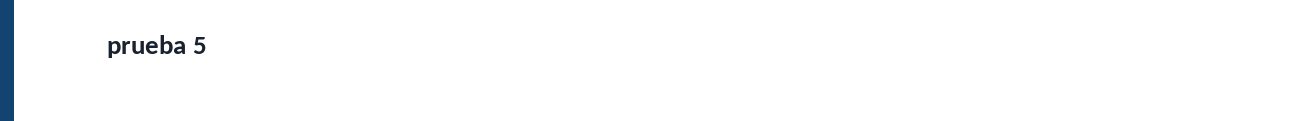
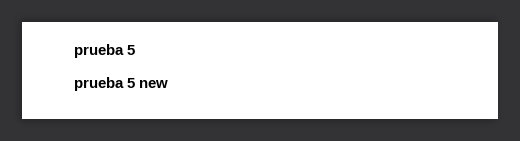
[107,35,208,58] prueba 5 -> [74,44,136,58] [74,77,169,91] prueba 5 // prueba 5 new

